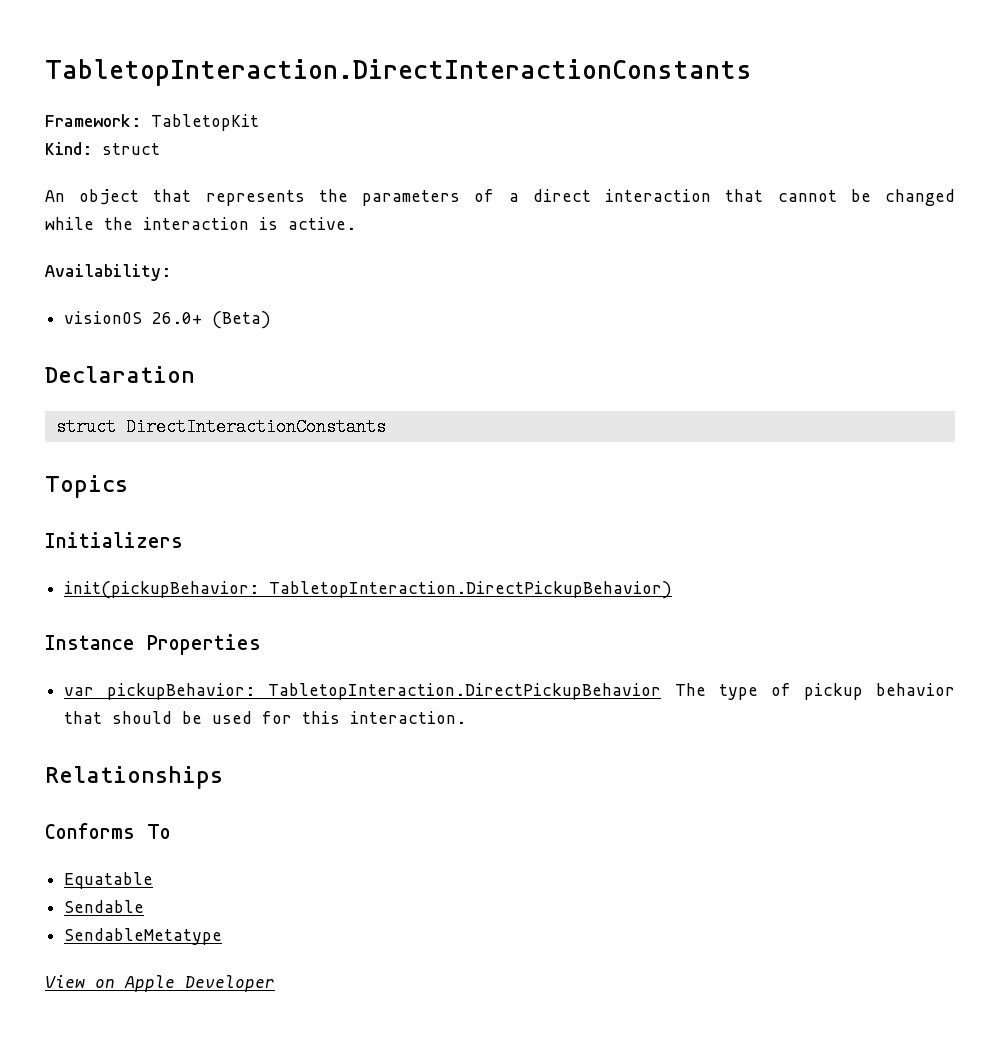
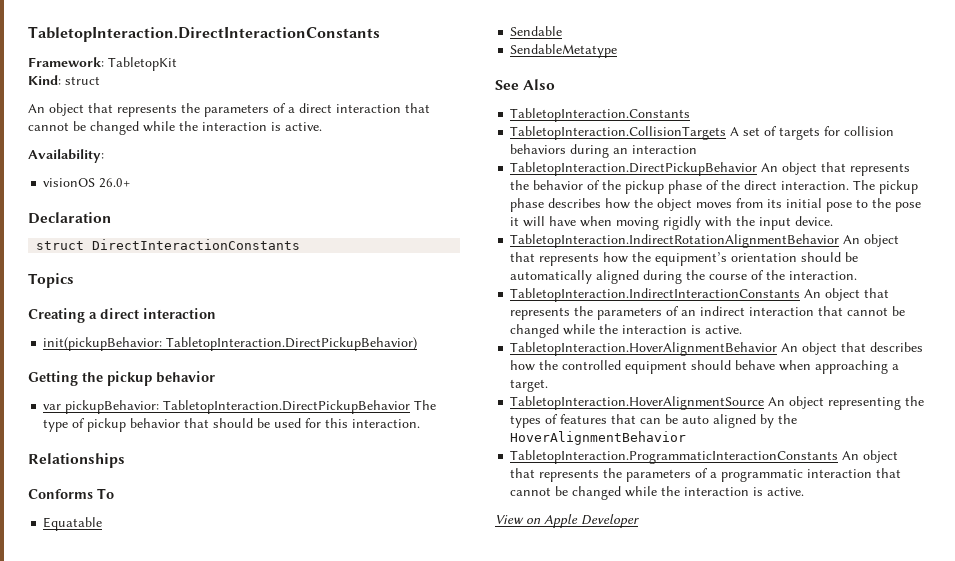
[212,311,272,329] (Beta) -> (131, 183) none
[45,532,183,548] [64,581,673,599] [45,634,261,655] Initializers // init(pickupBehavior: TabletopInteraction.DirectPickupBehavior) // Instance Properties -> [28,308,216,323] [43,337,418,351] [28,371,215,386] Creating a direct interaction // init(pickupBehavior: TabletopInteraction.DirectPickupBehavior) // Getting the pickup behavior
(223, 936) none -> [495,79,556,90] [510,108,691,122] [510,126,895,140] [510,144,698,158] [510,162,911,176] [510,180,919,194] [510,198,922,212] [510,216,834,230] [510,234,900,248] [510,252,859,266] [510,270,858,284] [510,288,890,302] [510,306,906,320] [510,324,743,338] [510,342,924,356] [510,360,900,374] [510,379,549,392] [510,396,925,410] [510,414,798,428] [510,431,687,445] [510,450,899,464] [510,468,902,482] [510,486,805,500] // See Also // TabletopInteraction.Constants // TabletopInteraction.CollisionTargets A set of targets for collision behaviors during an interaction // TabletopInteraction.DirectPickupBehavior An object that represents the behavior of the pickup phase of the direct interaction. The pickup phase describes how the object moves from its initial pose to the pose it will have when moving rigidly with the input device. // TabletopInteraction.IndirectRotationAlignmentBehavior An object that represents how the equipment’s orientation should be automatically aligned during the course of the interaction. // TabletopInteraction.IndirectInteractionConstants An object that represents the parameters of an indirect interaction that cannot be changed while the interaction is active. // TabletopInteraction.HoverAlignmentBehavior An object that describes how the controlled equipment should behave when approaching a target. // TabletopInteraction.HoverAlignmentSource An object representing the types of features that can be auto aligned by the HoverAlignmentBehavior // TabletopInteraction.ProgrammaticInteractionConstants An object that represents the parameters of a programmatic interaction that cannot be changed while the interaction is active.

